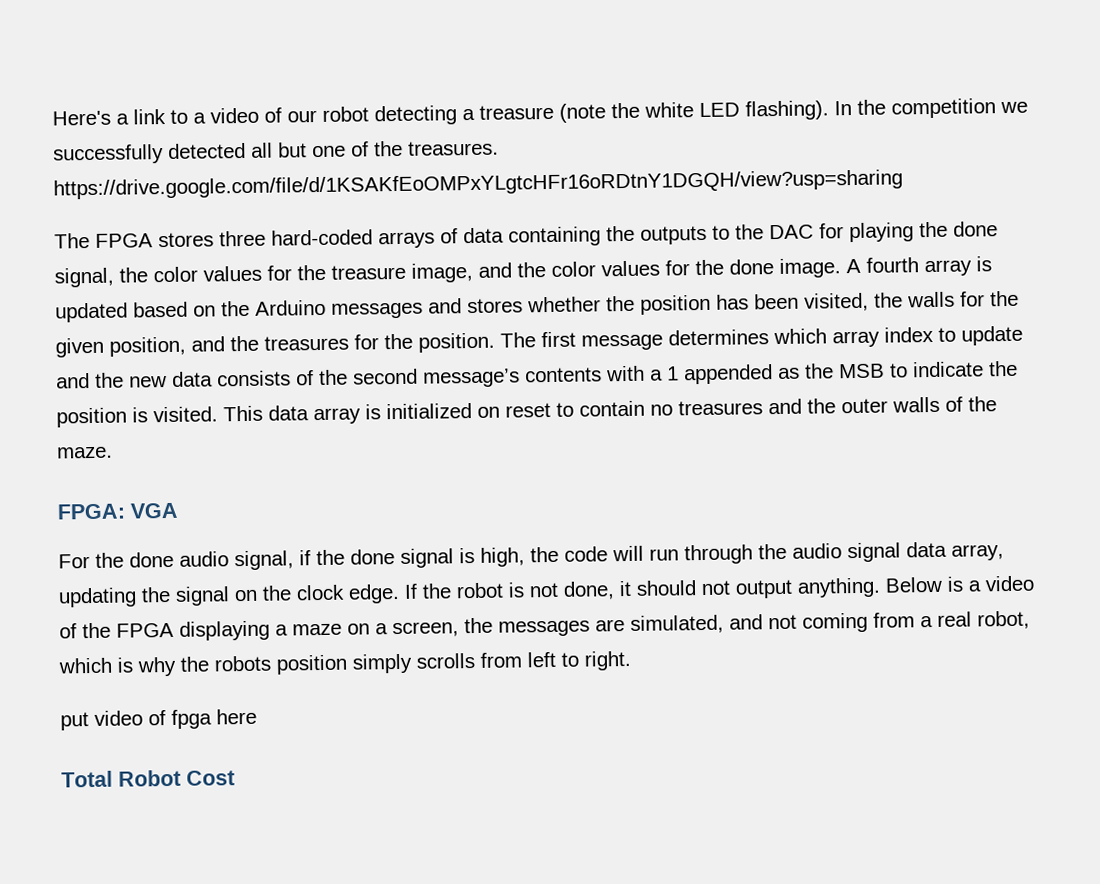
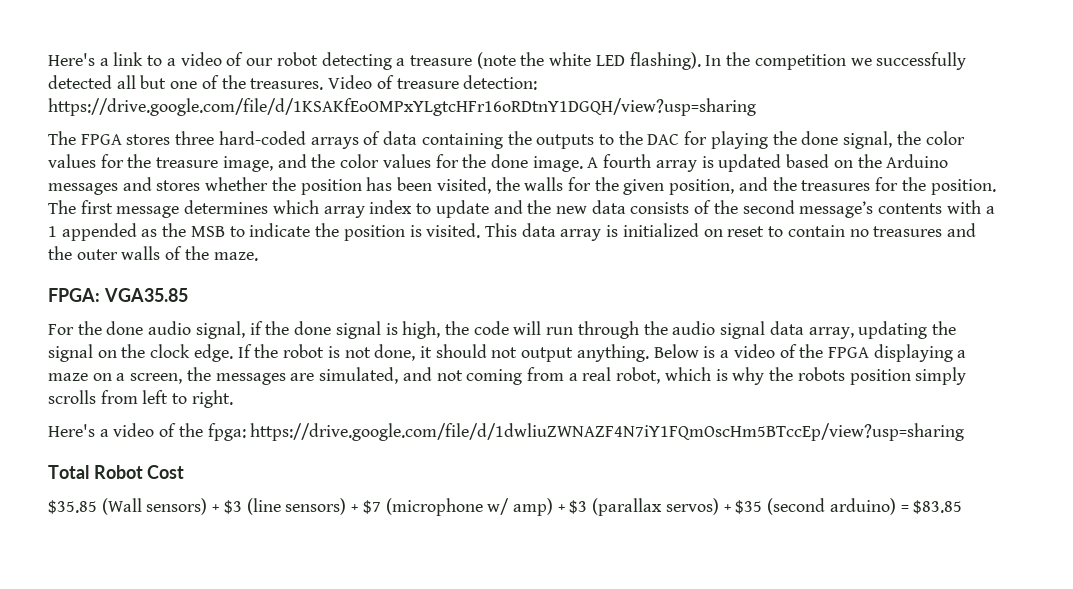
(499, 148) none -> [328,75,538,90] Video of treasure detection:
[130,502,178,519] VGA -> [103,288,188,302] VGA35.85
[60,708,257,731] [61,769,235,788] put video of fpga here // Total Robot Cost -> [48,423,965,441] [48,465,185,479] [48,498,963,516] Here's a video of the fpga: https://drive.google.com/file/d/1dwliuZWNAZF4N7iY1FQmOscHm5BTccEp/view?usp=sharing // Total Robot Cost // $35.85 (Wall sensors) + $3 (line sensors) + $7 (microphone w/ amp) + $3 (parallax servos) + $35 (second arduino) = $83.85

